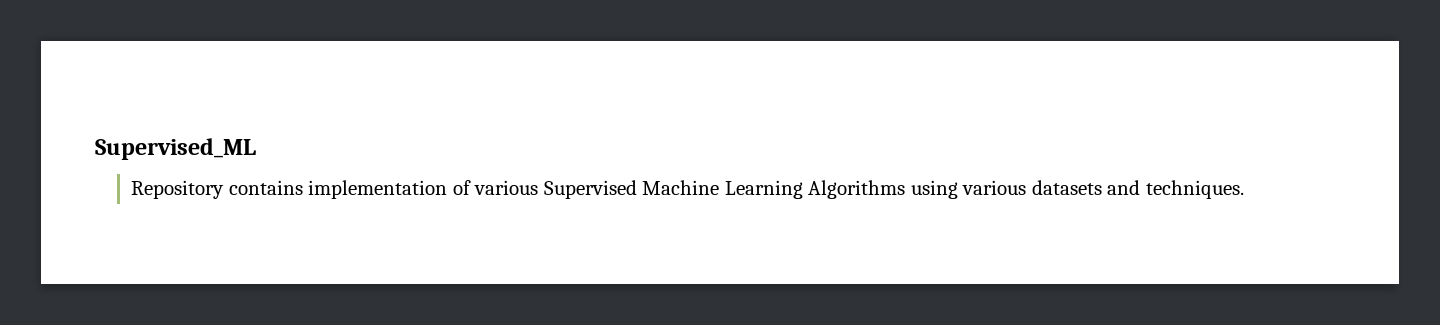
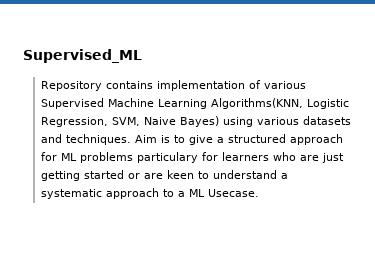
[808,180,906,199] Algorithms -> [210,98,349,109] [40,116,219,127] Algorithms(KNN, Logistic Regression, SVM, Naive Bayes)
(1244, 189) none -> [134,134,343,145] [40,152,344,163] [40,170,288,181] [40,188,259,199] Aim is to give a structured approach for ML problems particulary for learners who are just getting started or are keen to understand a systematic approach to a ML Usecase.

